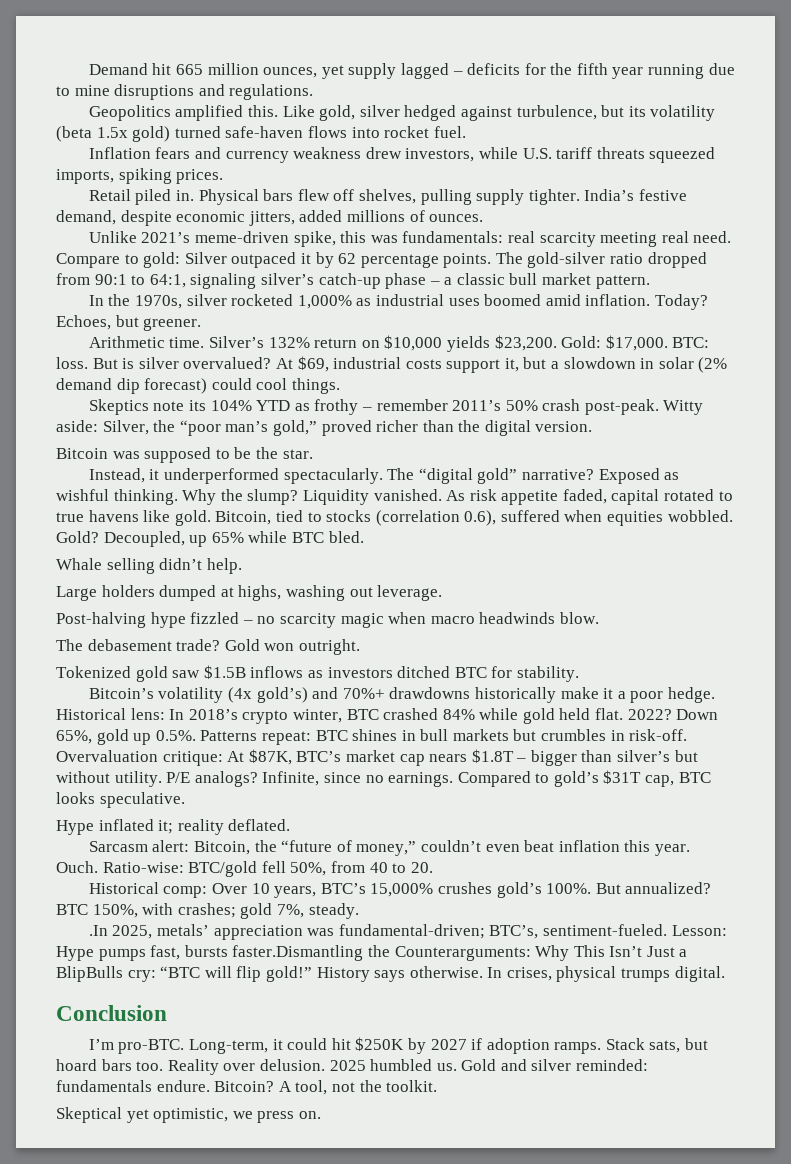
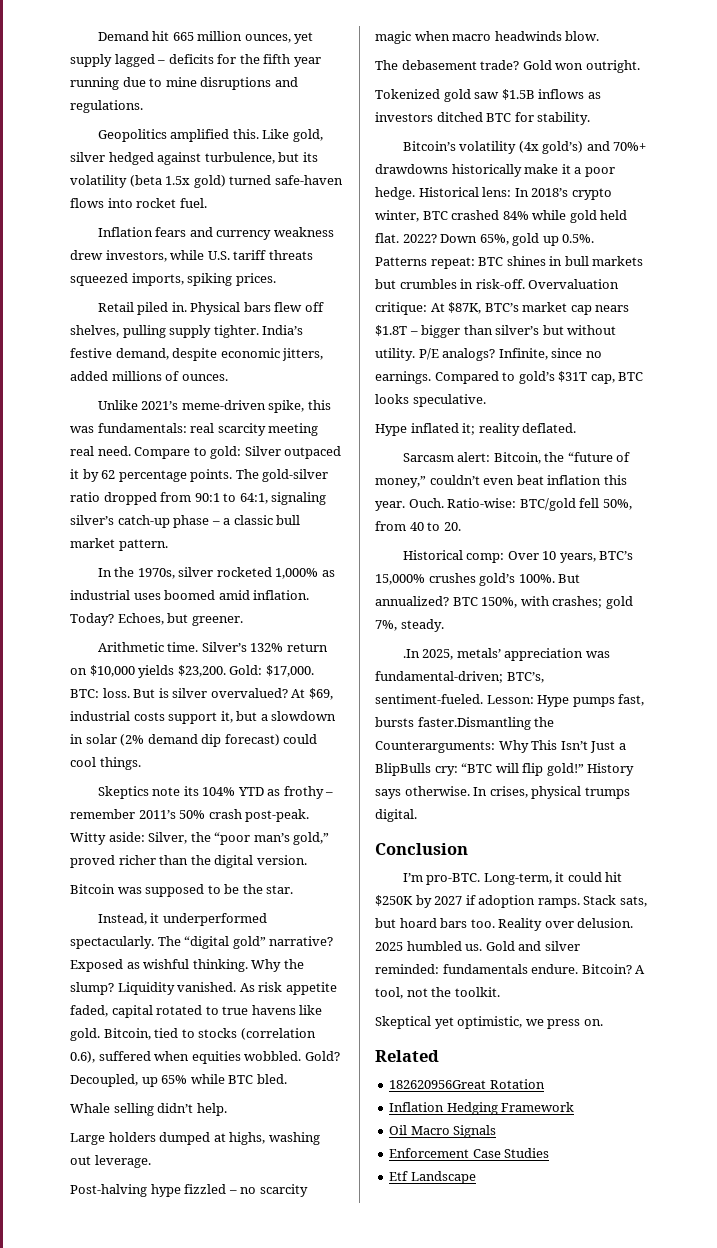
(321, 1115) none -> [375,1050,439,1062] [389,1079,545,1089] [389,1102,575,1115] [389,1125,497,1138] [389,1148,550,1158] [389,1171,476,1184] // Related // 182620956Great Rotation // Inflation Hedging Framework // Oil Macro Signals // Enforcement Case Studies // Etf Landscape

